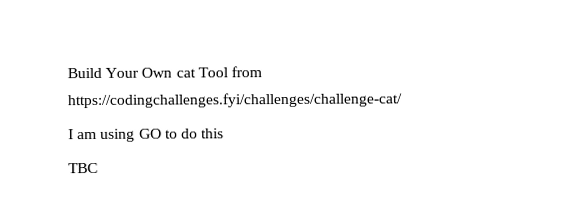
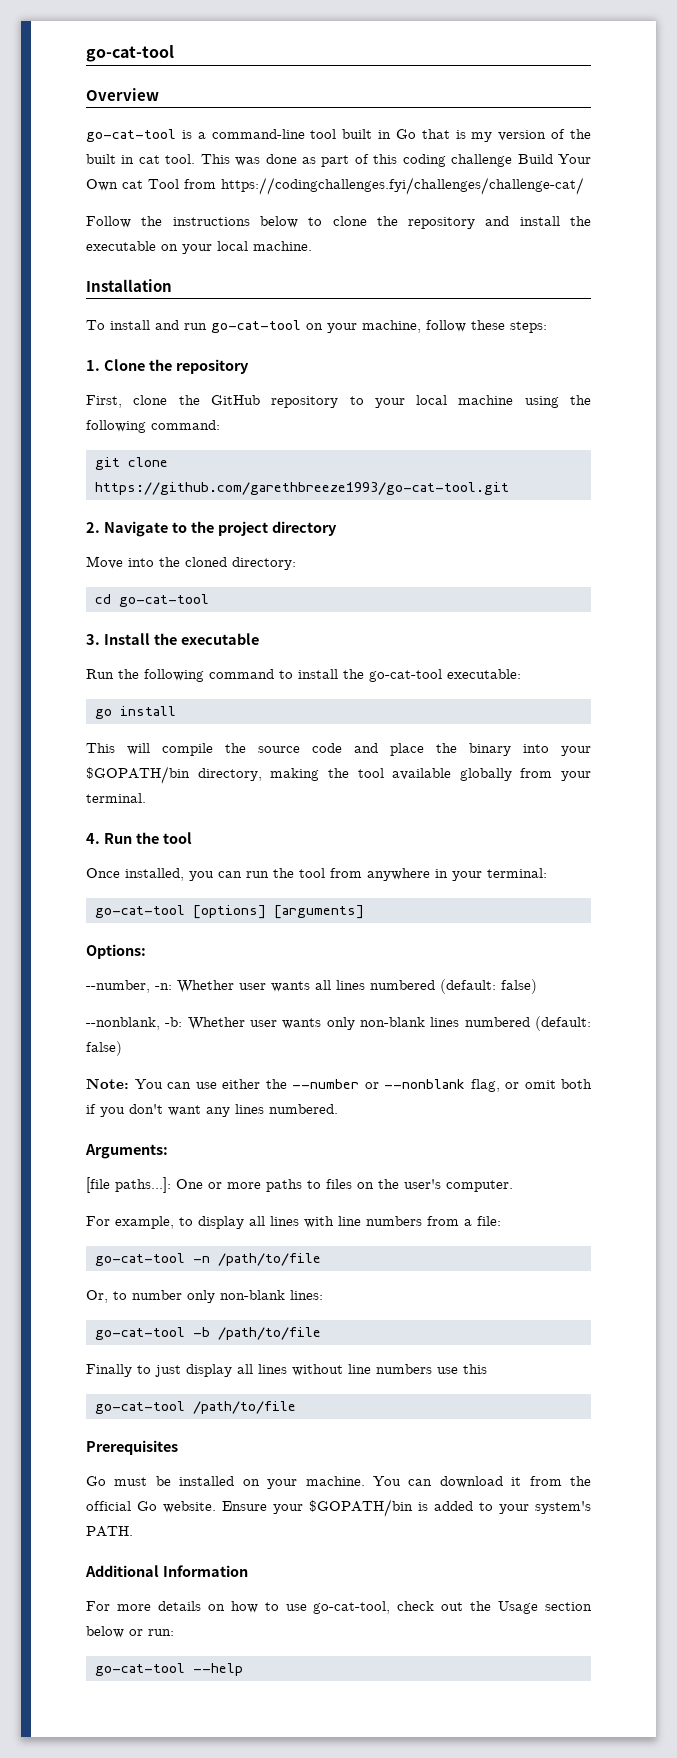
(67, 73) none -> [86,45,174,62] [86,88,159,101] [86,129,592,142] [86,154,513,167] go-cat-tool // Overview // go-cat-tool is a command-line tool built in Go that is my version of the built in cat tool. This was done as part of this coding challenge
[68,128,225,142] [68,162,98,174] I am using GO to do this // TBC -> [86,216,591,229] [86,241,312,254] [86,279,172,292] [86,320,547,333] [86,359,249,374] [86,395,591,408] [86,420,220,433] [94,457,168,470] [94,482,509,495] [86,521,337,537] [86,556,296,570] [94,594,209,607] [86,633,259,645] [86,669,521,682] [94,706,176,719] [86,743,591,756] [86,766,591,784] [86,793,146,803] [86,832,192,844] [86,868,547,881] [94,905,364,919] [86,944,146,959] [86,979,537,994] [86,1016,591,1031] [86,1041,122,1056] [86,1078,592,1092] [86,1104,338,1117] [85,1144,168,1159] [86,1177,513,1193] [86,1216,501,1229] [94,1253,321,1266] [86,1290,323,1303] [94,1327,321,1340] [86,1364,487,1377] [94,1401,296,1414] [86,1440,178,1455] [86,1476,592,1489] [86,1499,591,1517] [86,1526,133,1537] [85,1565,248,1577] [86,1601,592,1614] [86,1626,174,1638] [94,1663,243,1676] Follow the instructions below to clone the repository and install the executable on your local machine. // Installation // To install and run go-cat-tool on your machine, follow these steps: // 1. Clone the repository // First, clone the GitHub repository to your local machine using the following command: // git clone https://github.com/garethbreeze1993/go-cat-tool.git // 2. Navigate to the project directory // Move into the cloned directory: // cd go-cat-tool // 3. Install the executable // Run the following command to install the go-cat-tool executable: // go install // This will compile the source code and place the binary into your $GOPATH/bin directory, making the tool available globally from your terminal. // 4. Run the tool // Once installed, you can run the tool from anywhere in your terminal: // go-cat-tool [options] [arguments] // Options: // --number, -n: Whether user wants all lines numbered (default: false) // --nonblank, -b: Whether user wants only non-blank lines numbered (default: false) // Note: You can use either the --number or --nonblank flag, or omit both if you don't want any lines numbered. // Arguments: // [file paths...]: One or more paths to files on the user's computer. // For example, to display all lines with line numbers from a file: // go-cat-tool -n /path/to/file // Or, to number only non-blank lines: // go-cat-tool -b /path/to/file // Finally to just display all lines without line numbers use this // go-cat-tool /path/to/file // Prerequisites // Go must be installed on your machine. You can download it from the official Go website. Ensure your $GOPATH/bin is added to your system's PATH. // Additional Information // For more details on how to use go-cat-tool, check out the Usage section below or run: // go-cat-tool --help

